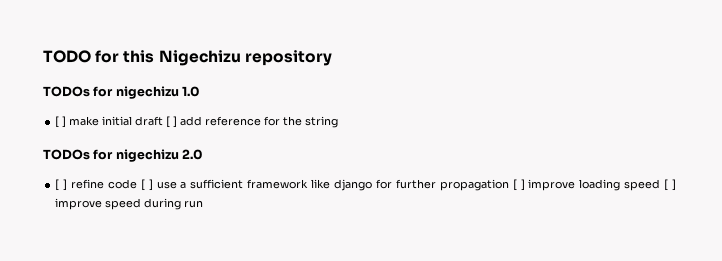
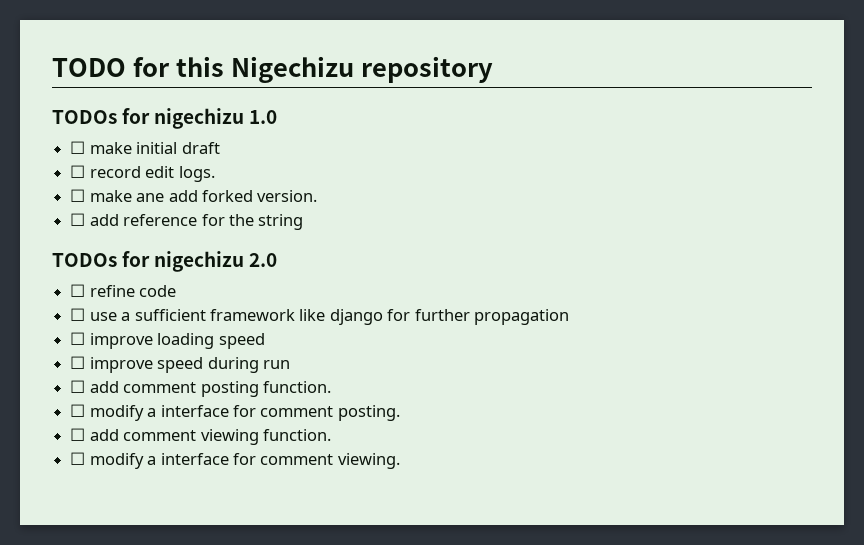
[55,116,67,128] [ ] -> [70,141,86,154] ☐
[166,116,178,128] [ ] -> [70,165,215,182] [70,189,318,202] [70,213,86,226] // ☐ record edit logs. // ☐ make ane add forked version. // ☐
[55,179,67,191] [ ] -> [70,284,86,297] ☐
[140,179,153,191] [ ] -> [70,308,86,321] // ☐
[512,179,525,191] [ ] -> [70,332,86,345] // ☐
[664,179,676,191] [ ] -> [70,356,86,369] // ☐
(204, 204) none -> [70,380,331,397] [70,404,400,421] [70,428,331,445] [70,452,400,469] // ☐ add comment posting function. // ☐ modify a interface for comment posting. // ☐ add comment viewing function. // ☐ modify a interface for comment viewing.

